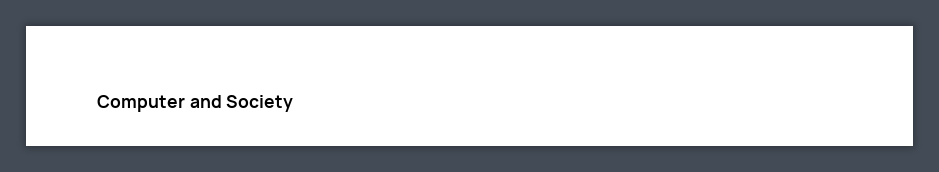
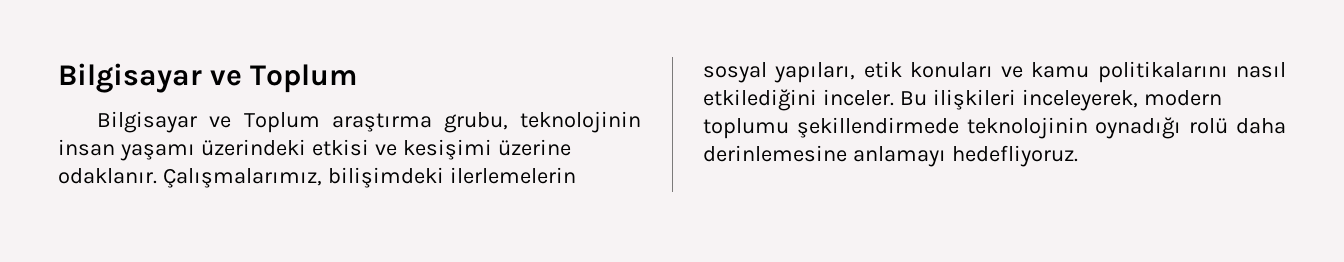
[97,95,294,112] Computer and Society -> [58,63,358,93] [97,111,641,133] [58,139,571,161] [58,167,576,189] [703,61,1286,83] [703,89,1222,111] [703,117,1286,139] [703,145,1078,167] Bilgisayar ve Toplum // Bilgisayar ve Toplum araştırma grubu, teknolojinin insan yaşamı üzerindeki etkisi ve kesişimi üzerine odaklanır. Çalışmalarımız, bilişimdeki ilerlemelerin sosyal yapıları, etik konuları ve kamu politikalarını nasıl etkilediğini inceler. Bu ilişkileri inceleyerek, modern toplumu şekillendirmede teknolojinin oynadığı rolü daha derinlemesine anlamayı hedefliyoruz.

